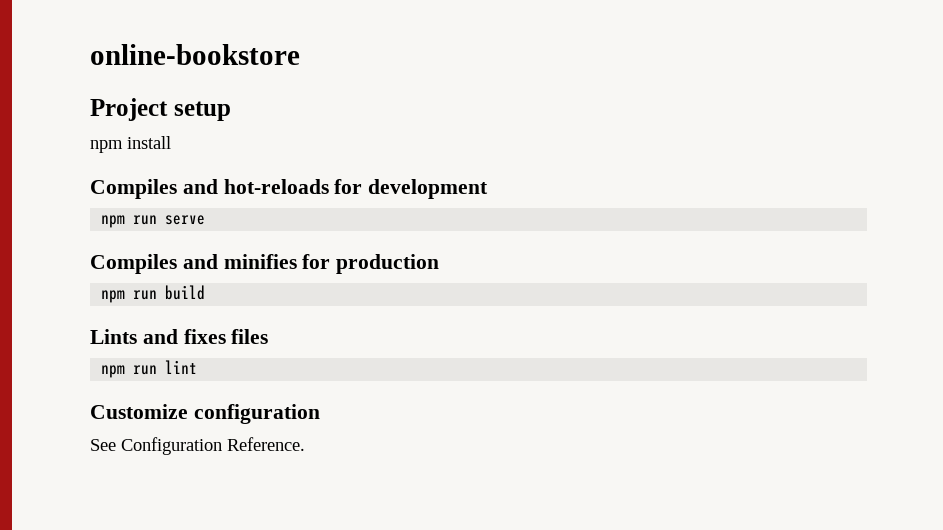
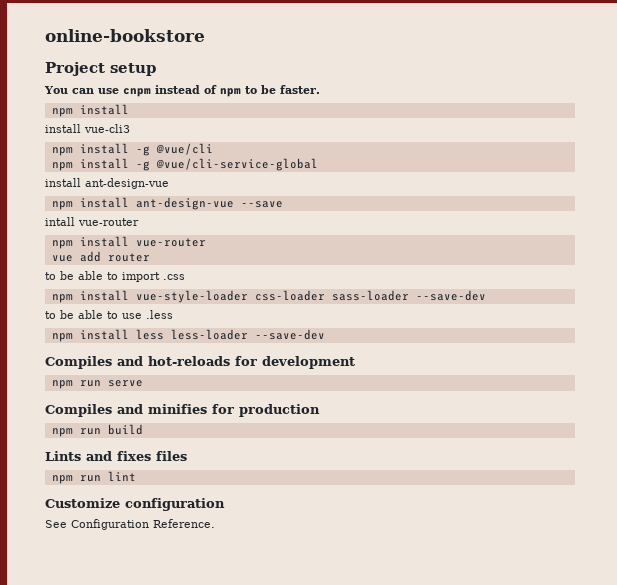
[90,136,171,153] npm install -> [44,85,320,97] [51,104,129,117] [45,124,130,133] [51,143,213,156] [51,158,318,171] [45,178,169,189] [51,197,283,210] [45,217,139,226] [51,236,206,249] [51,251,150,262] [45,271,185,282] [51,290,486,303] [45,310,173,319] [51,329,325,342] You can use cnpm instead of npm to be faster. // npm install // install vue-cli3 // npm install -g @vue/cli // npm install -g @vue/cli-service-global // install ant-design-vue // npm install ant-design-vue --save // intall vue-router // npm install vue-router // vue add router // to be able to import .css // npm install vue-style-loader css-loader sass-loader --save-dev // to be able to use .less // npm install less less-loader --save-dev

